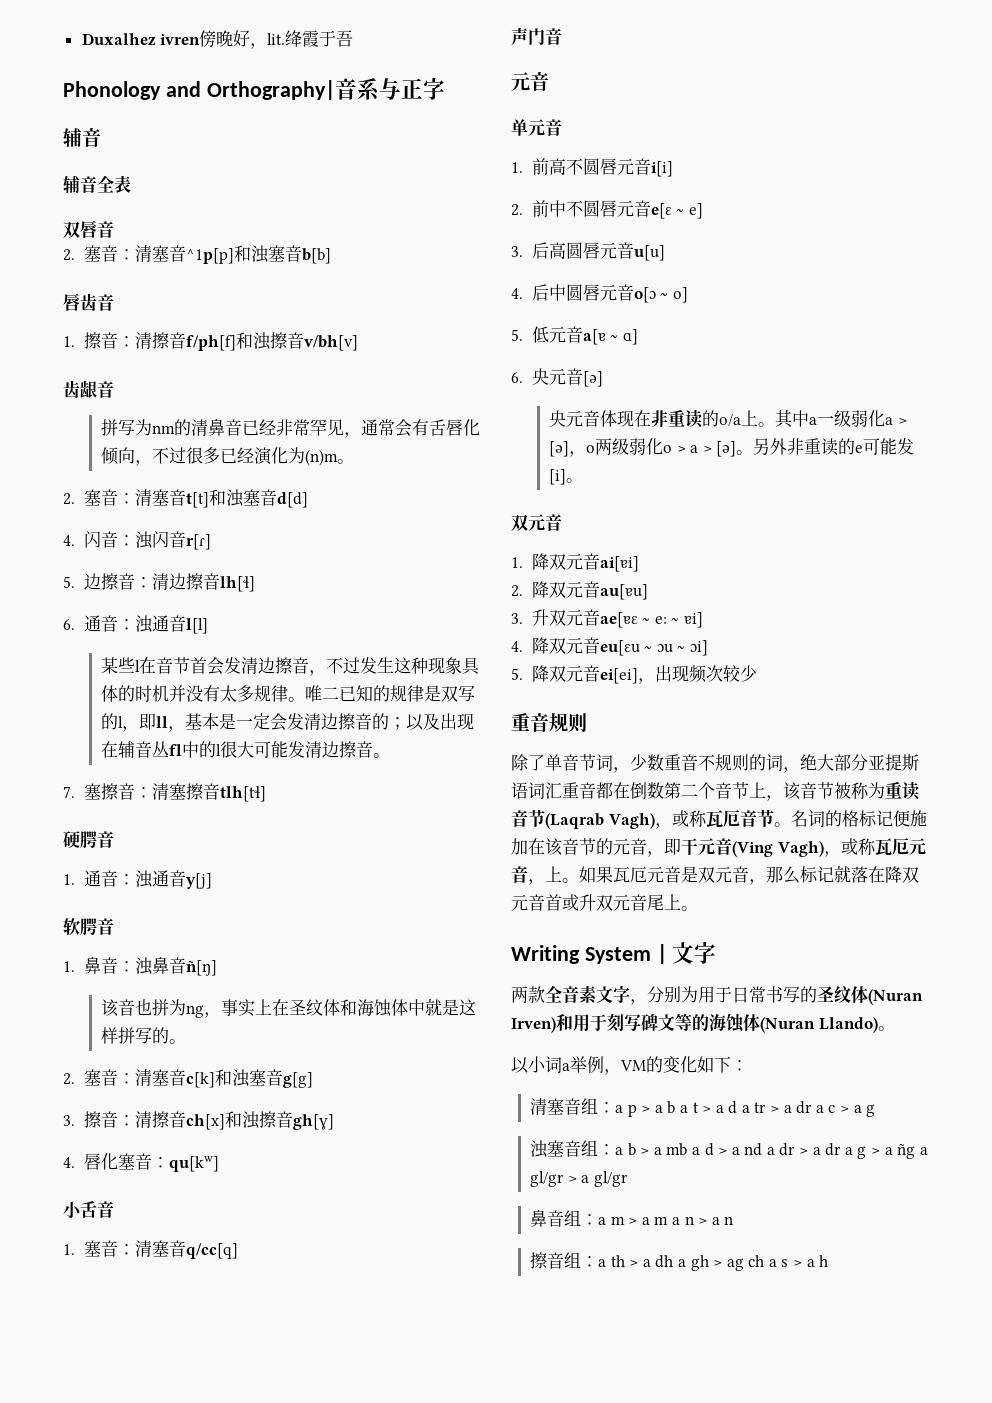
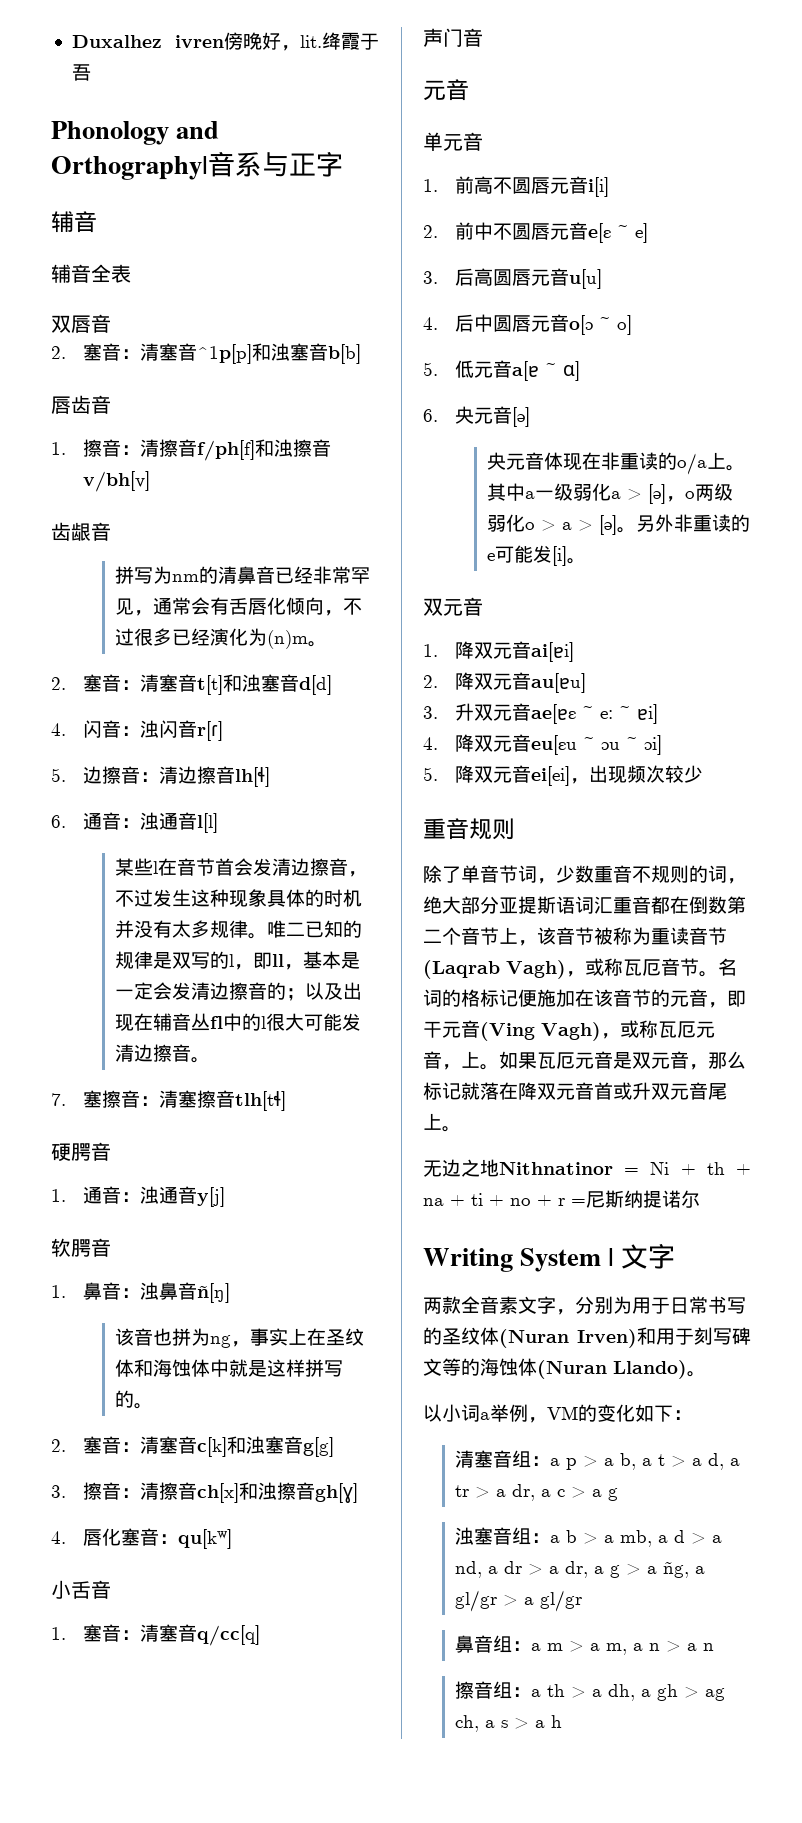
(698, 908) none -> [423,1159,751,1177] [423,1190,700,1208] // 无边之地Nithnatinor = Ni + th + na + ti + no + r =尼斯纳提诺尔
[667,1101,676,1114] b -> [620,1453,637,1470] b,
[728,1101,738,1114] d -> [708,1453,725,1470] d,
[796,1101,813,1114] dr -> [512,1484,536,1501] dr,
[666,1143,688,1156] mb -> [620,1530,653,1547] mb,
[744,1143,763,1156] nd -> [455,1561,483,1578] nd,
[825,1143,842,1156] dr -> [565,1561,589,1578] dr,
[897,1144,916,1159] ñg -> [663,1561,690,1578] ñg,
[654,1216,669,1225] m -> [606,1643,628,1655] m,
[655,1255,674,1268] dh -> [608,1684,636,1701] dh,
[748,1255,765,1267] ch -> [455,1715,480,1732] ch,

